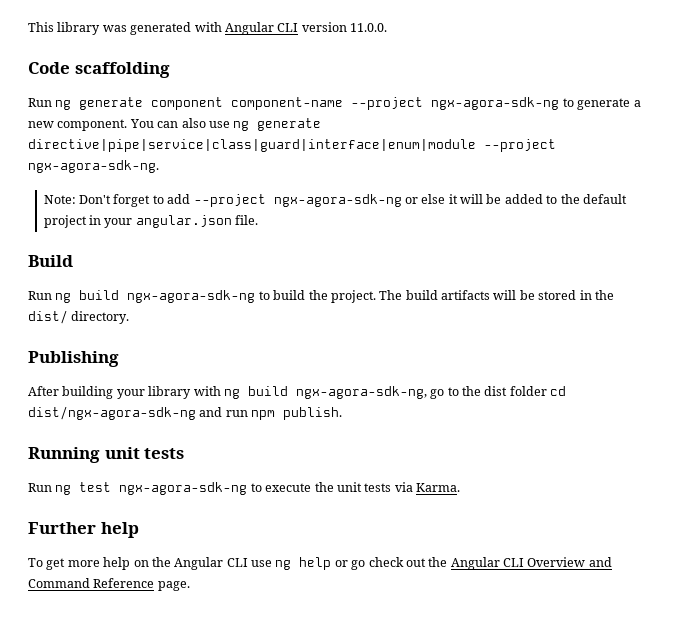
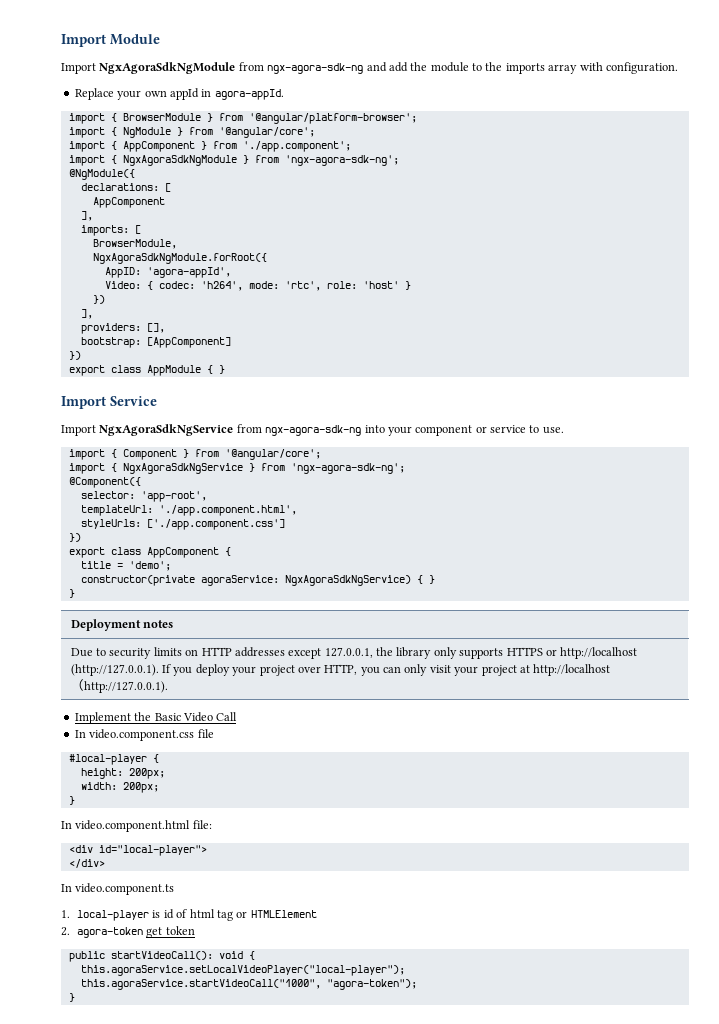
[28,22,387,35] [28,62,170,78] [28,97,641,110] [28,118,322,131] [28,139,556,152] [28,160,159,173] [43,194,627,207] [43,215,259,228] [28,255,73,267] [28,290,614,303] [28,310,130,324] [28,351,119,367] [28,386,567,399] [28,406,343,420] [28,447,185,463] [28,482,460,495] [28,522,139,538] [28,557,612,570] [28,578,190,591] This library was generated with Angular CLI version 11.0.0. // Code scaffolding // Run ng generate component component-name --project ngx-agora-sdk-ng to generate a new component. You can also use ng generate directive|pipe|service|class|guard|interface|enum|module --project ngx-agora-sdk-ng. // Note: Don't forget to add --project ngx-agora-sdk-ng or else it will be added to the default project in your angular.json file. // Build // Run ng build ngx-agora-sdk-ng to build the project. The build artifacts will be stored in the dist/ directory. // Publishing // After building your library with ng build ngx-agora-sdk-ng, go to the dist folder cd dist/ngx-agora-sdk-ng and run npm publish. // Running unit tests // Run ng test ngx-agora-sdk-ng to execute the unit tests via Karma. // Further help // To get more help on the Angular CLI use ng help or go check out the Angular CLI Overview and Command Reference page. -> [61,34,160,47] [61,62,678,74] [74,88,284,100] [68,113,417,124] [68,127,315,138] [68,141,351,152] [68,155,399,166] [68,169,135,180] [80,183,171,192] [92,197,165,208] [80,211,93,221] [80,225,141,236] [92,239,177,249] [92,253,267,264] [104,267,231,278] [104,281,411,291] [92,295,105,304] [80,309,93,319] [80,323,165,334] [80,337,231,348] [68,351,81,360] [68,365,225,376] [61,396,157,409] [61,424,564,436] [68,449,321,460] [68,463,405,474] [68,477,141,488] [80,491,207,502] [80,505,297,516] [80,519,285,530] [68,533,81,542] [68,547,231,558] [80,561,171,571] [80,575,435,586] [68,589,75,598] [70,619,173,631] [70,647,638,659] [70,664,611,676] [70,679,168,693] [74,712,238,724] [74,729,214,741] [68,754,159,765] [80,768,165,779] [80,782,159,793] [68,796,75,805] [61,820,212,832] [68,845,207,856] [68,859,105,868] [61,883,175,895] [61,909,317,921] [61,926,195,938] [68,951,255,962] [80,965,405,976] [80,979,417,990] [68,993,75,1002] Import Module // Import NgxAgoraSdkNgModule from ngx-agora-sdk-ng and add the module to the imports array with configuration. // Replace your own appId in agora-appId. // import { BrowserModule } from '@angular/platform-browser'; // import { NgModule } from '@angular/core'; // import { AppComponent } from './app.component'; // import { NgxAgoraSdkNgModule } from 'ngx-agora-sdk-ng'; // @NgModule({ // declarations: [ // AppComponent // ], // imports: [ // BrowserModule, // NgxAgoraSdkNgModule.forRoot({ // AppID: 'agora-appId', // Video: { codec: 'h264', mode: 'rtc', role: 'host' } // }) // ], // providers: [], // bootstrap: [AppComponent] // }) // export class AppModule { } // Import Service // Import NgxAgoraSdkNgService from ngx-agora-sdk-ng into your component or service to use. // import { Component } from '@angular/core'; // import { NgxAgoraSdkNgService } from 'ngx-agora-sdk-ng'; // @Component({ // selector: 'app-root', // templateUrl: './app.component.html', // styleUrls: ['./app.component.css'] // }) // export class AppComponent { // title = 'demo'; // constructor(private agoraService: NgxAgoraSdkNgService) { } // } // Deployment notes // Due to security limits on HTTP addresses except 127.0.0.1, the library only supports HTTPS or http://localhost (http://127.0.0.1). If you deploy your project over HTTP, you can only visit your project at http://localhost（http://127.0.0.1). // Implement the Basic Video Call // In video.component.css file // #local-player { // height: 200px; // width: 200px; // } // In video.component.html file: // <div id="local-player"> // </div> // In video.component.ts // 1. local-player is id of html tag or HTMLElement // 2. agora-token get token // public startVideoCall(): void { // this.agoraService.setLocalVideoPlayer("local-player"); // this.agoraService.startVideoCall("1000", "agora-token"); // }

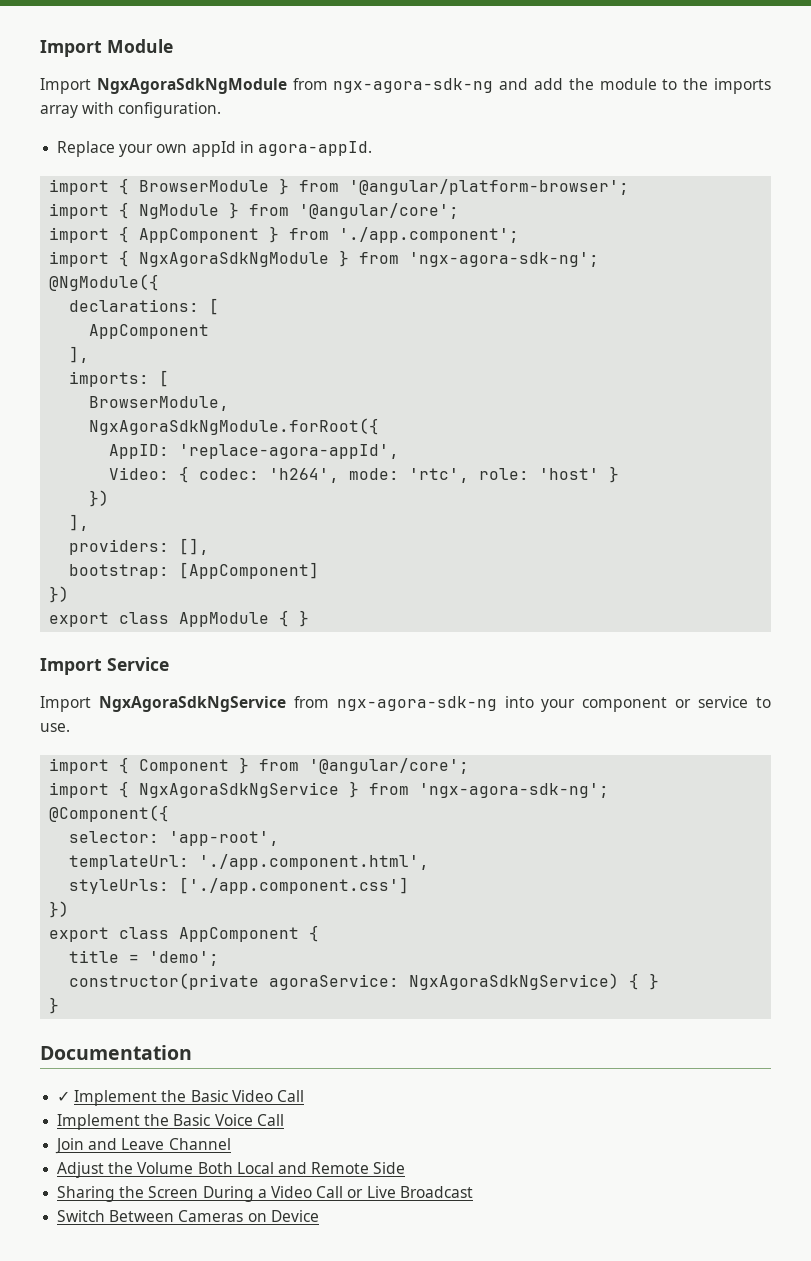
[146,267,231,278] 'agora-appId', -> [179,444,400,459] 'replace-agora-appId',
[70,619,173,631] [70,647,638,659] [70,664,611,676] [70,679,168,693] // Deployment notes // Due to security limits on HTTP addresses except 127.0.0.1, the library only supports HTTPS or http://localhost (http://127.0.0.1). If you deploy your project over HTTP, you can only visit your project at http://localhost（http://127.0.0.1). // -> [40,1045,192,1060] [57,1091,71,1102] // Documentation // ✓
[74,729,214,741] [68,754,159,765] [80,768,165,779] [80,782,159,793] [68,796,75,805] [61,820,212,832] [68,845,207,856] [68,859,105,868] [61,883,175,895] [61,909,317,921] [61,926,195,938] [68,951,255,962] [80,965,405,976] [80,979,417,990] [68,993,75,1002] In video.component.css file // #local-player { // height: 200px; // width: 200px; // } // In video.component.html file: // <div id="local-player"> // </div> // In video.component.ts // 1. local-player is id of html tag or HTMLElement // 2. agora-token get token // public startVideoCall(): void { // this.agoraService.setLocalVideoPlayer("local-player"); // this.agoraService.startVideoCall("1000", "agora-token"); // } -> [57,1114,284,1130] [55,1138,231,1154] [57,1162,406,1178] [57,1186,473,1202] [57,1210,319,1222] Implement the Basic Voice Call // Join and Leave Channel // Adjust the Volume Both Local and Remote Side // Sharing the Screen During a Video Call or Live Broadcast // Switch Between Cameras on Device

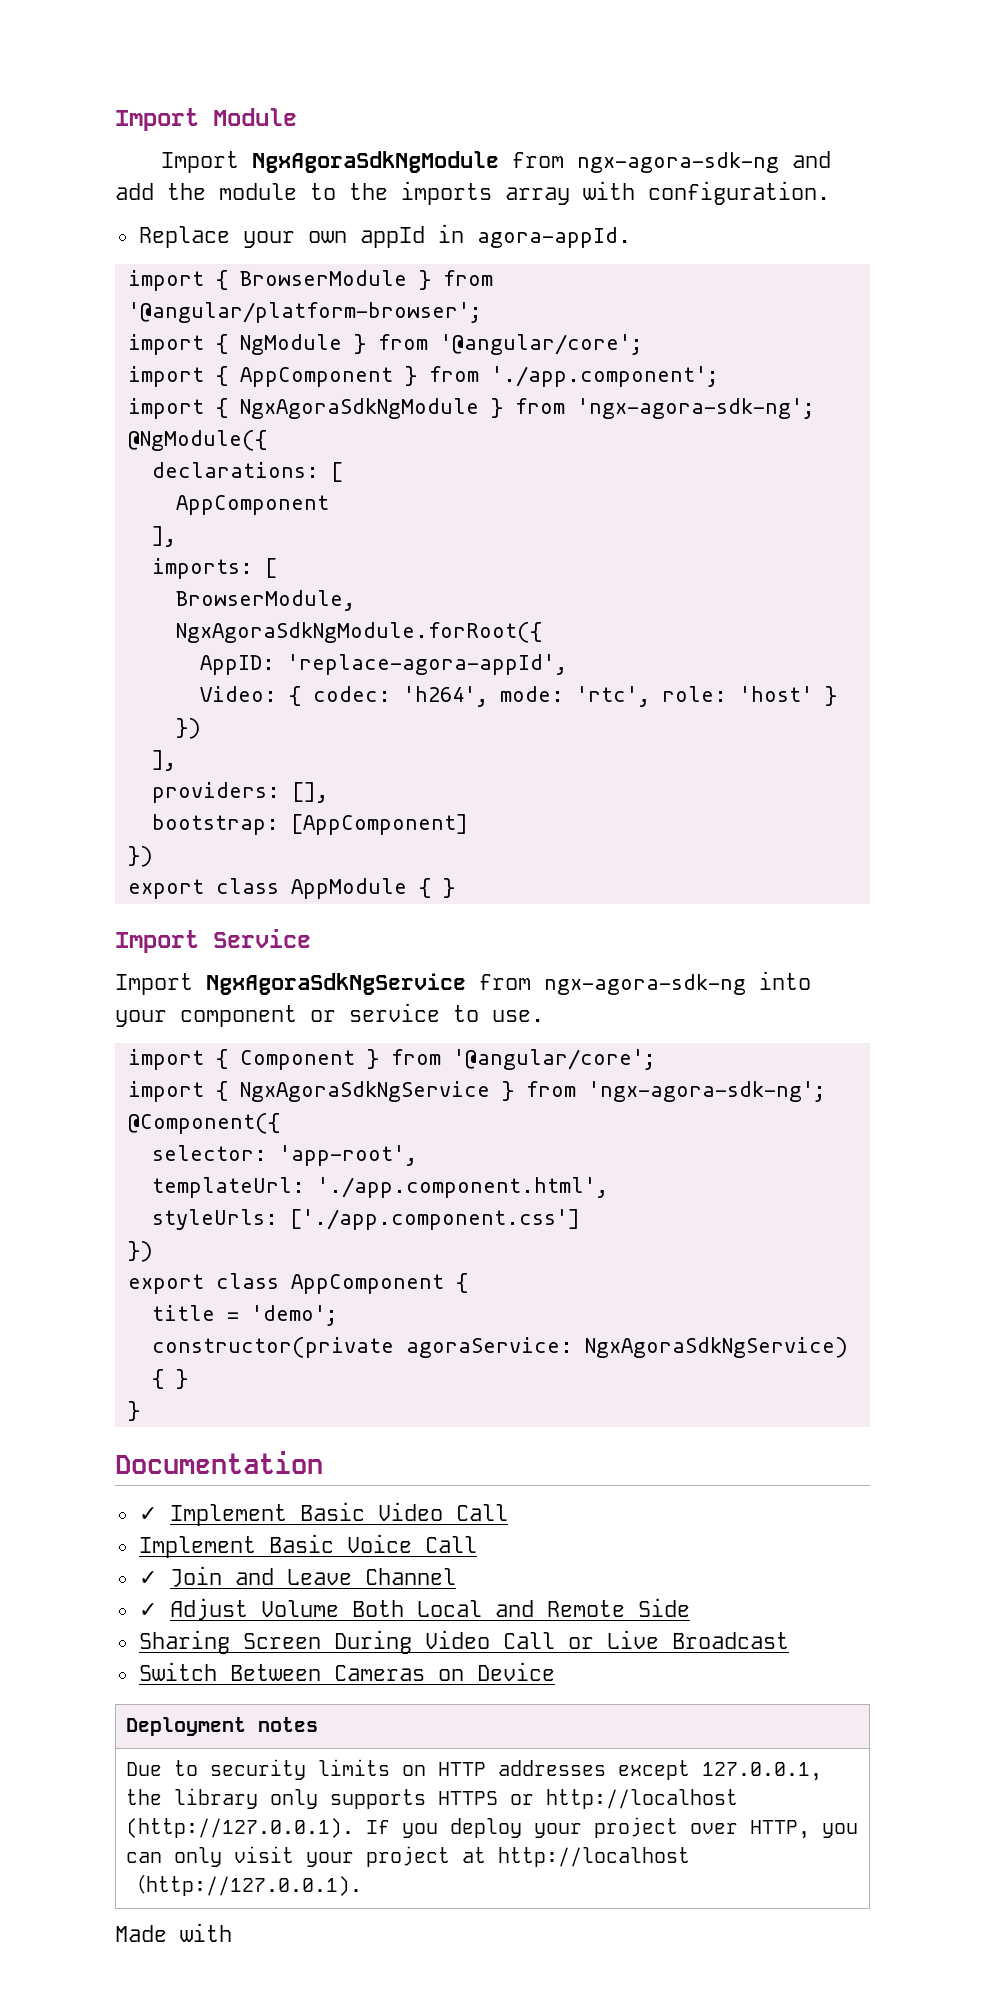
[161,1090,187,1102] the -> (287, 1515) none
[144,1114,170,1126] the -> (256, 1547) none
(284, 1120) none -> [138,1571,157,1585] ✓
[57,1162,134,1178] Adjust the -> [138,1598,248,1620] ✓ Adjust
[119,1186,145,1198] the -> (230, 1642) none
[257,1189,267,1198] a -> (412, 1642) none
(319, 1216) none -> [126,1717,319,1736] [126,1759,823,1781] [126,1788,739,1809] [126,1817,859,1839] [126,1846,691,1867] [126,1875,363,1896] [115,1923,232,1942] // Deployment notes // Due to security limits on HTTP addresses except 127.0.0.1, the library only supports HTTPS or http://localhost (http://127.0.0.1). If you deploy your project over HTTP, you can only visit your project at http://localhost（http://127.0.0.1). // Made with

